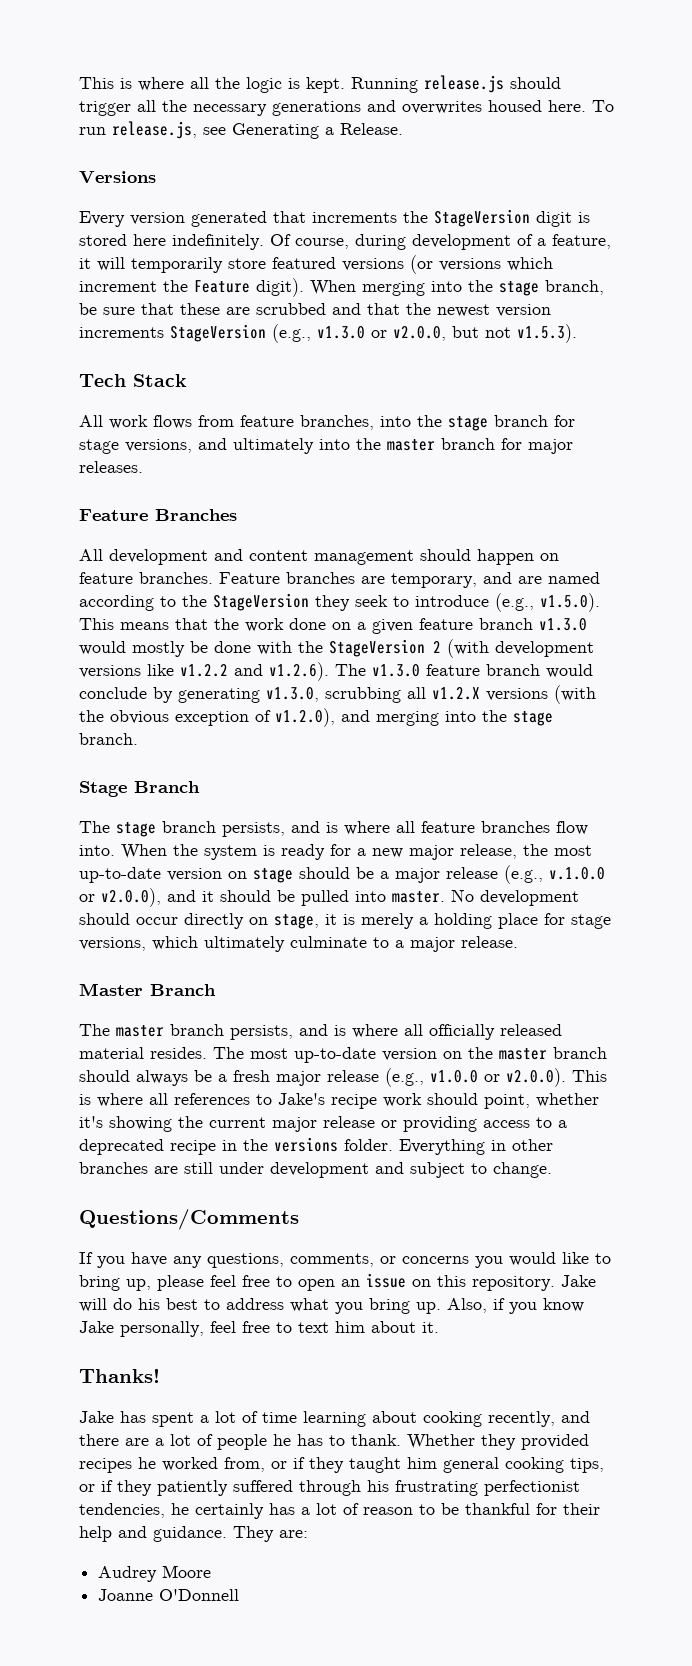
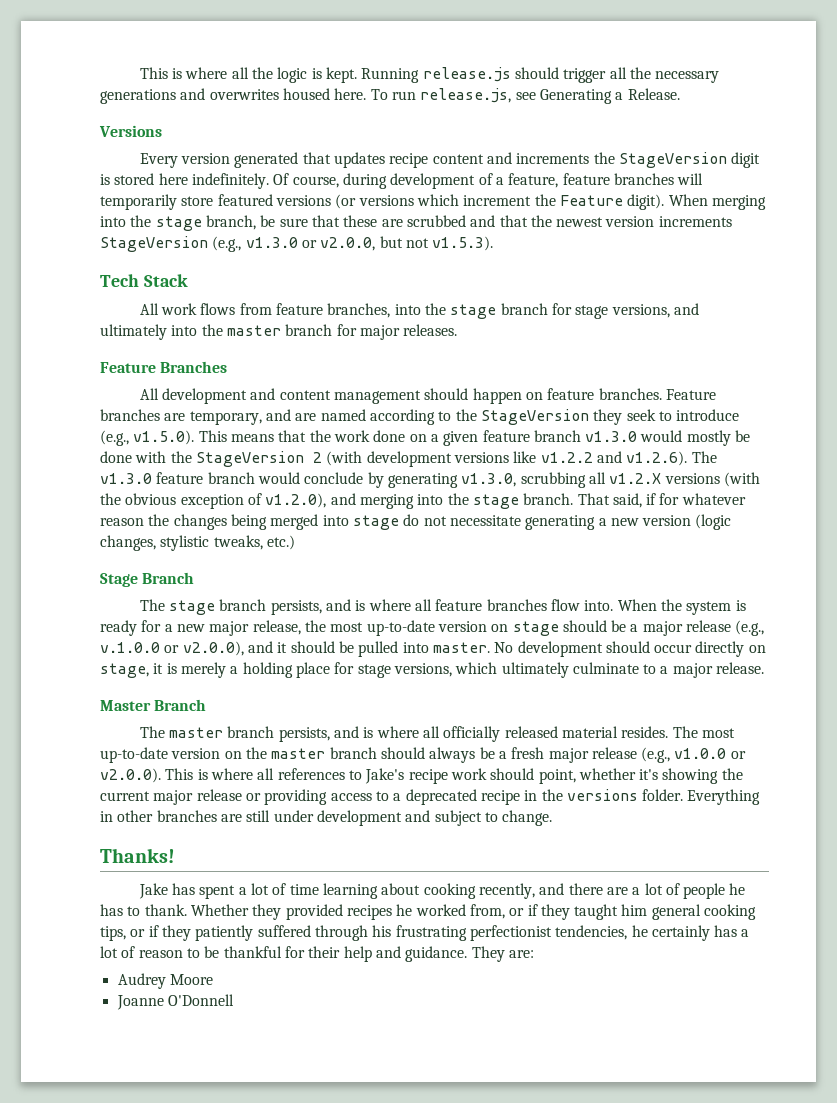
(306, 217) none -> [334,152,512,168] updates recipe content and
[79,258,91,269] it -> [562,173,674,185] feature branches
(138, 739) none -> [577,493,746,508] [100,514,732,530] [100,535,295,551] That said, if for whatever reason the changes being merged into stage do not necessitate generating a new version (logic changes, stylistic tweaks, etc.)
[79,1209,299,1230] [79,1252,611,1268] [79,1273,596,1291] [79,1298,584,1314] [79,1321,439,1337] // Questions/Comments // If you have any questions, comments, or concerns you would like to bring up, please feel free to open an issue on this repository. Jake will do his best to address what you bring up. Also, if you know Jake personally, feel free to text him about it. -> (553, 818) none

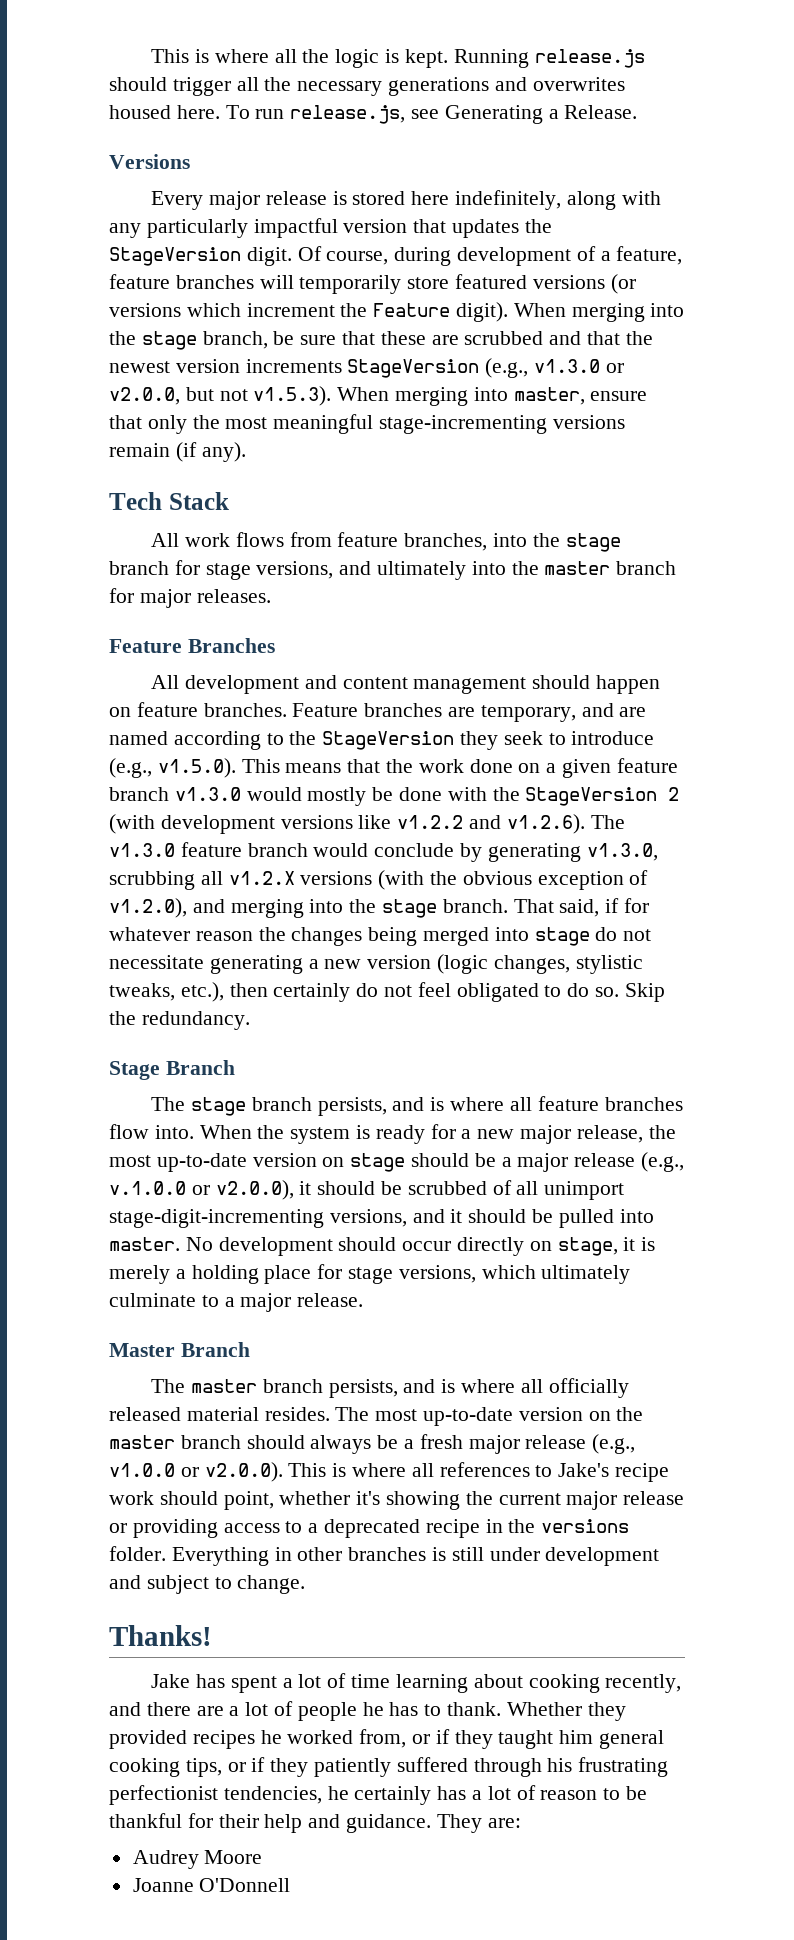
[181,152,761,168] [100,173,269,189] version generated that updates recipe content and increments the StageVersion digit is stored here indefinitely. -> [209,190,661,210] [109,218,552,238] [109,247,292,266] major release is stored here indefinitely, along with any particularly impactful version that updates the StageVersion digit.
(494, 243) none -> [337,387,648,406] [109,414,625,434] [109,442,246,462] When merging into master, ensure that only the most meaningful stage-incrementing versions remain (if any).
[266,535,295,550] etc.) -> [180,982,665,1002] [109,1011,250,1030] etc.), then certainly do not feel obligated to do so. Skip the redundancy.
(244, 648) none -> [299,1180,625,1200] [109,1209,407,1228] it should be scrubbed of all unimport stage-digit-incrementing versions,
[220,814,242,822] are -> [432,1547,447,1561] is

